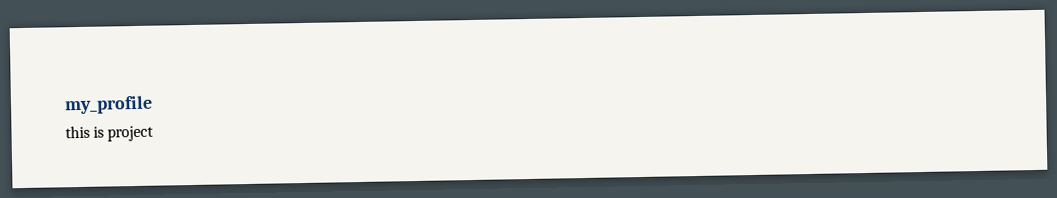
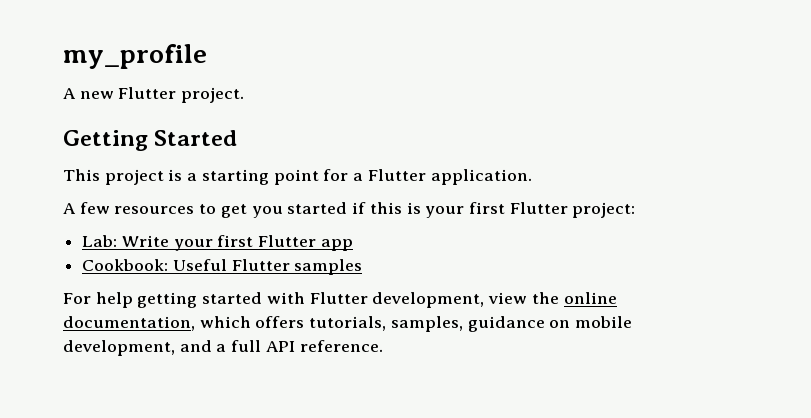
[65,125,155,142] this is project -> [63,87,245,103] [63,130,238,151] [63,169,532,185] [63,202,636,218] [82,235,353,251] [82,259,363,275] [63,292,617,308] [63,316,633,332] [63,340,383,356] A new Flutter project. // Getting Started // This project is a starting point for a Flutter application. // A few resources to get you started if this is your first Flutter project: // Lab: Write your first Flutter app // Cookbook: Useful Flutter samples // For help getting started with Flutter development, view the online documentation, which offers tutorials, samples, guidance on mobile development, and a full API reference.

